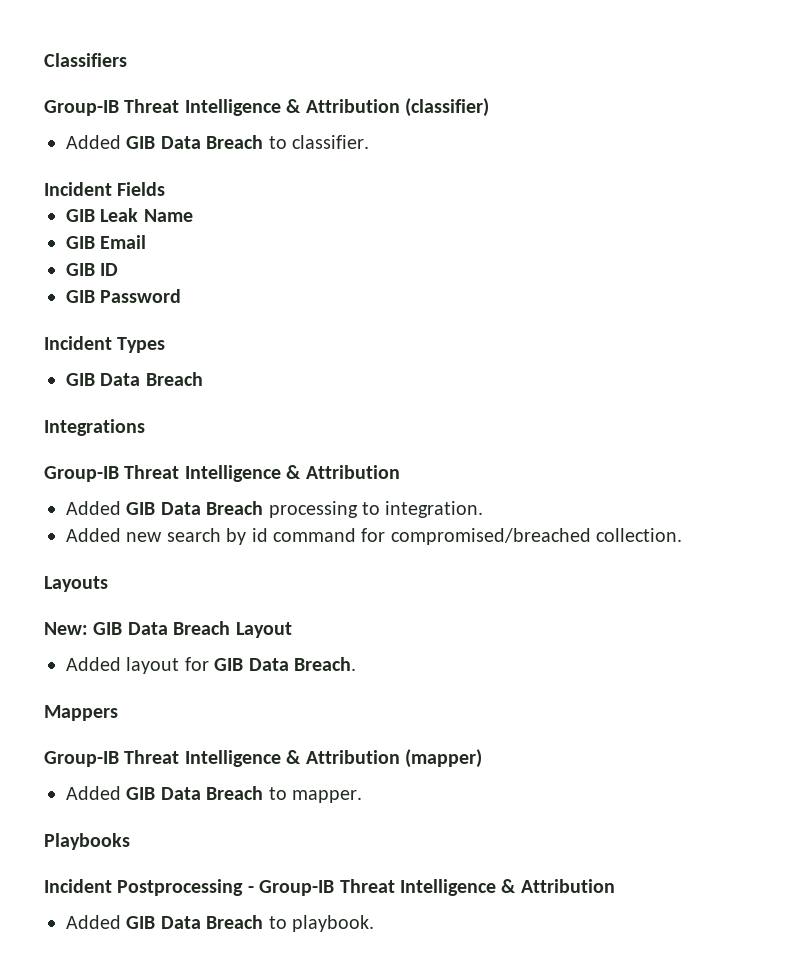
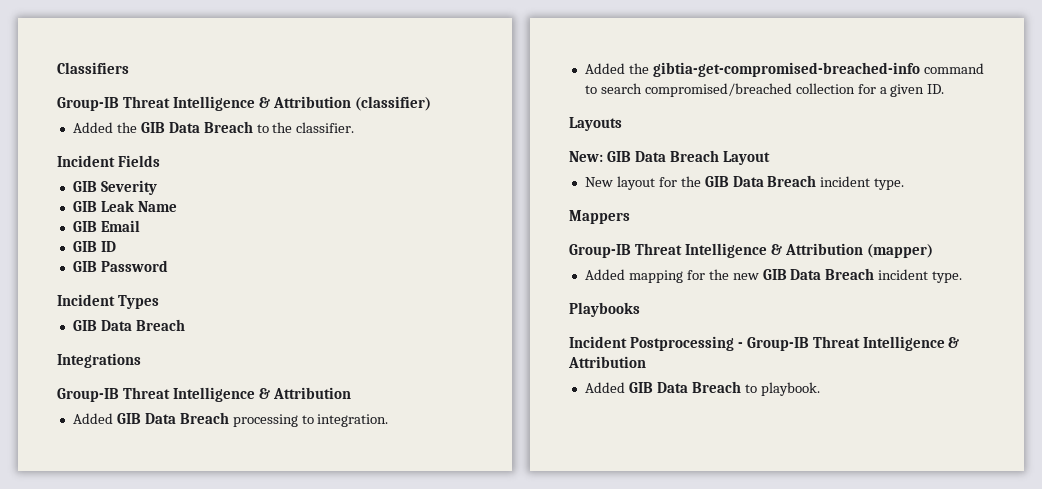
[126,135,287,149] GIB Data Breach to -> [116,121,293,133] the GIB Data Breach to the
(166, 189) none -> [72,180,157,195] // GIB Severity
[126,528,683,545] new search by id command for compromised/breached collection. -> [628,62,984,77] [584,83,945,97] the gibtia-get-compromised-breached-info command to search compromised/breached collection for a given ID.
[66,657,121,671] Added -> [584,177,613,187] New
[214,657,356,671] GIB Data Breach. -> [680,175,905,190] the GIB Data Breach incident type.
[126,786,362,803] GIB Data Breach to mapper. -> [628,268,963,283] mapping for the new GIB Data Breach incident type.

